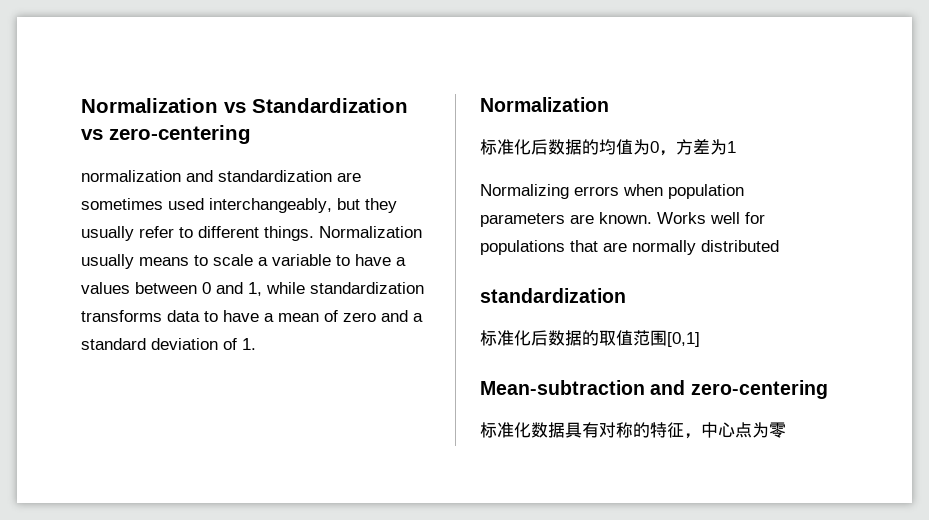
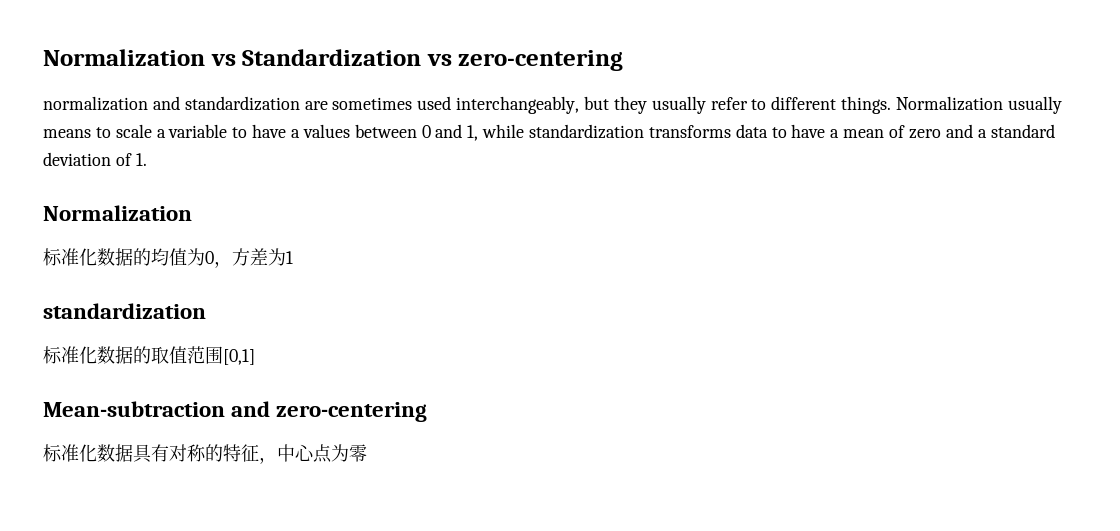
[531,139,548,155] 后 -> (97, 257) none
[480,184,744,199] [480,212,765,227] [480,240,779,255] // Normalizing errors when population parameters are known. Works well for populations that are normally distributed -> (293, 257) none
[531,330,548,346] 后 -> (97, 355) none

